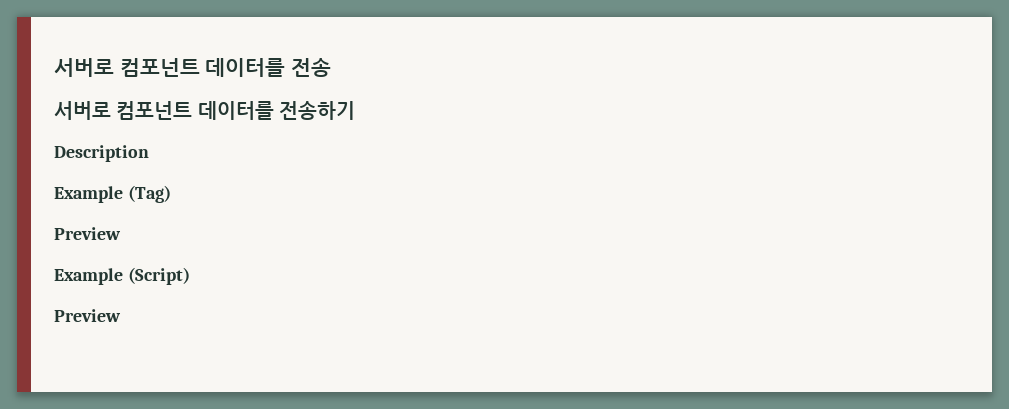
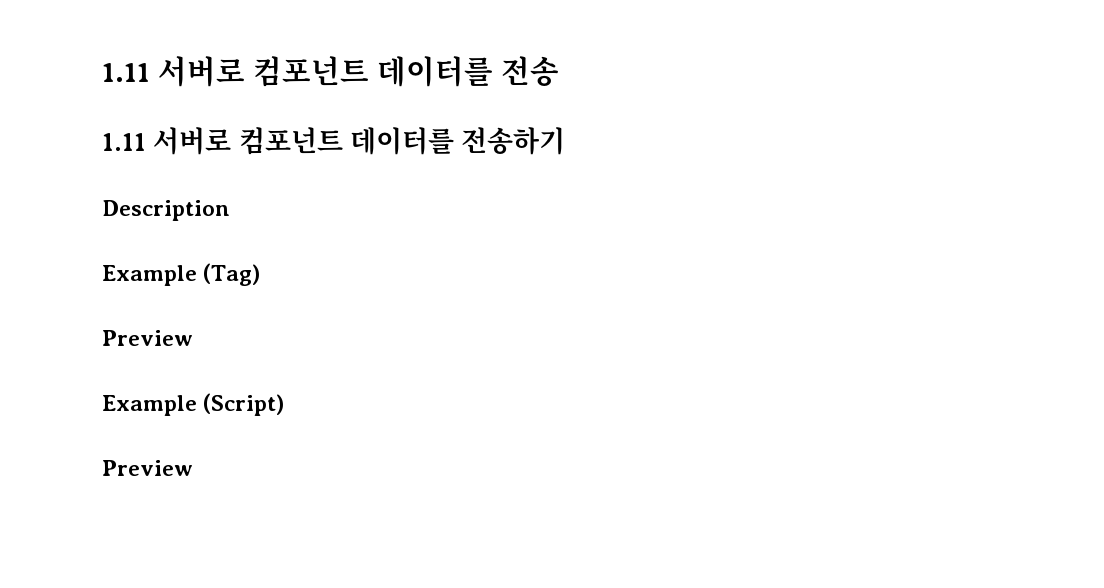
(54, 67) none -> [102,63,150,82] 1.11
(331, 67) none -> [102,133,146,151] 1.11

